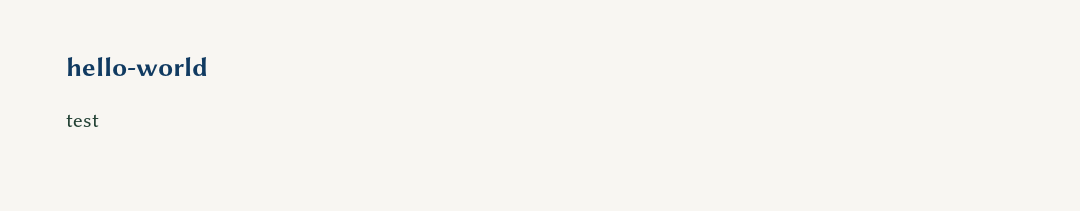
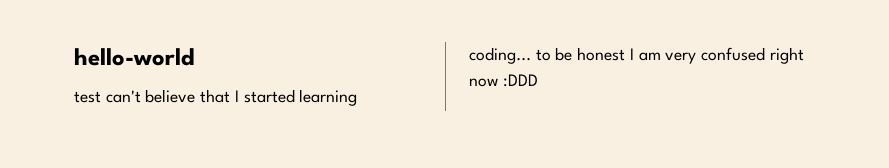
(99, 120) none -> [105,89,358,106] [469,47,804,64] [469,74,538,87] can't believe that I started learning coding... to be honest I am very confused right now :DDD

